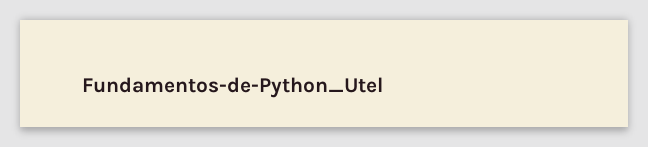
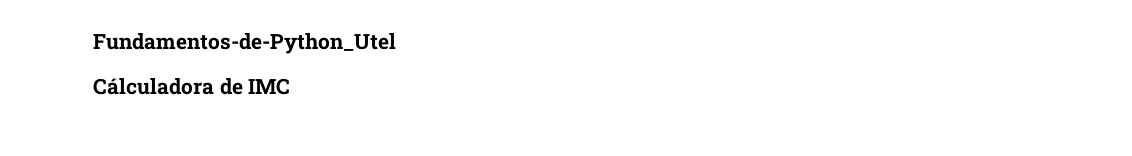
(383, 87) none -> [93,78,291,95] // Cálculadora de IMC

